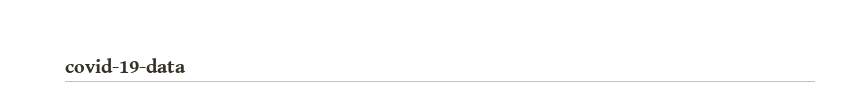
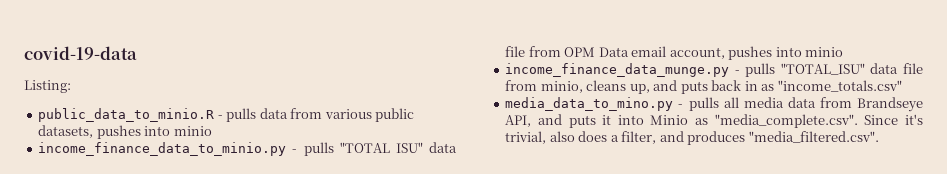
(186, 65) none -> [24,80,71,93] [38,108,415,122] [38,125,212,139] [38,142,457,156] [505,46,844,60] [505,63,923,77] [505,80,902,94] [505,97,923,112] [505,114,923,128] [505,131,879,145] // Listing: // public_data_to_minio.R - pulls data from various public datasets, pushes into minio // income_finance_data_to_minio.py - pulls "TOTAL ISU" data file from OPM Data email account, pushes into minio // income_finance_data_munge.py - pulls "TOTAL_ISU" data file from minio, cleans up, and puts back in as "income_totals.csv" // media_data_to_mino.py - pulls all media data from Brandseye API, and puts it into Minio as "media_complete.csv". Since it's trivial, also does a filter, and produces "media_filtered.csv".

